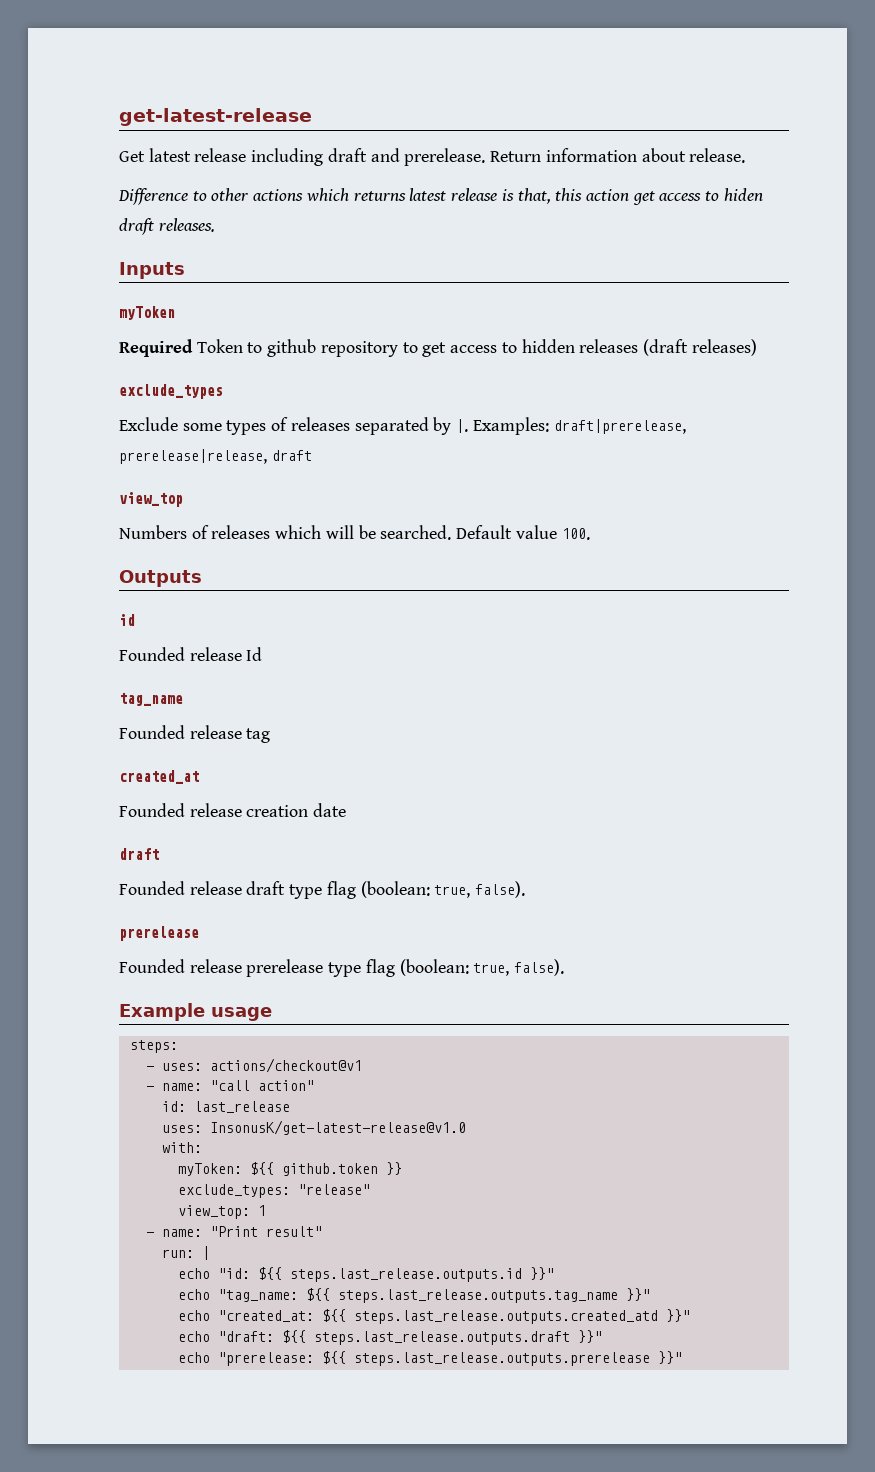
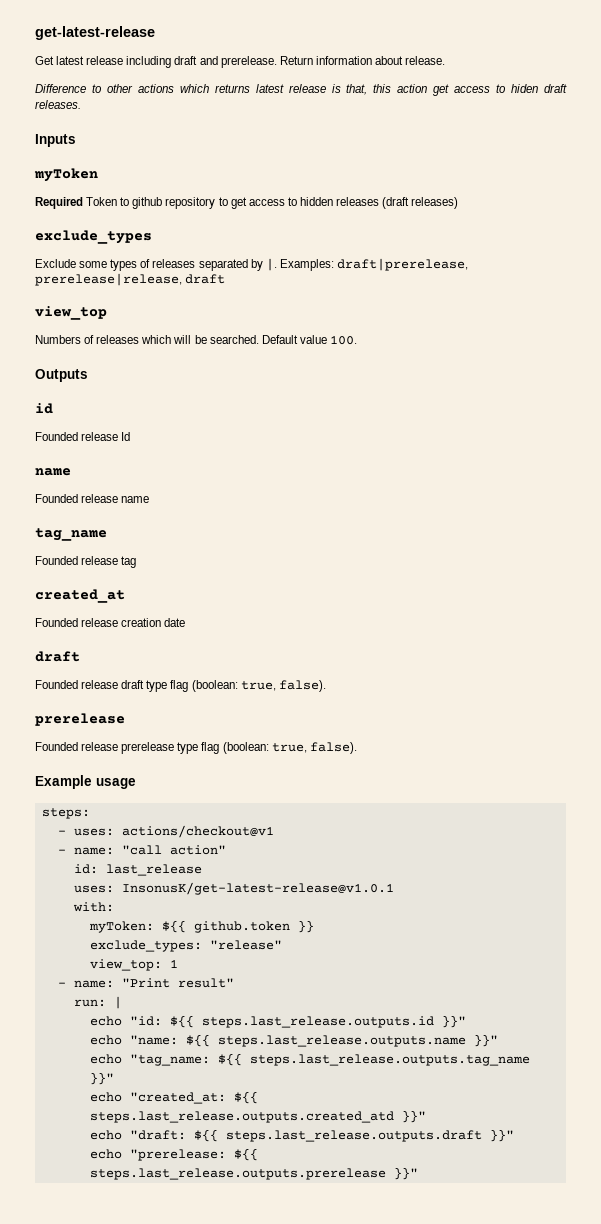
(263, 654) none -> [35,468,71,476] [35,494,150,503] // name // Founded release name
[209,1120,466,1135] InsonusK/get-latest-release@v1.0 -> [121,882,394,895] InsonusK/get-latest-release@v1.0.1
(554, 1273) none -> [89,1034,498,1047] // echo "name: ${{ steps.last_release.outputs.name }}"

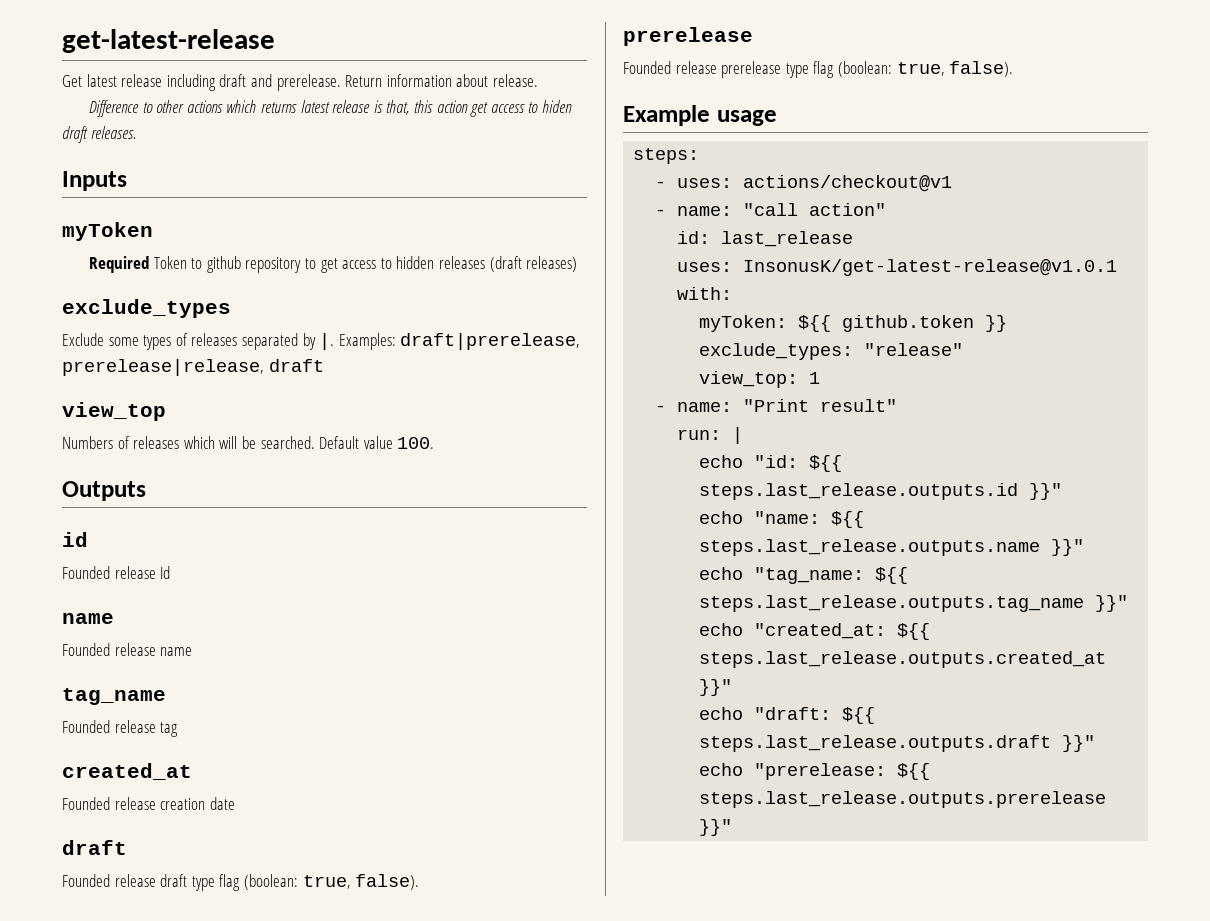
[89,1111,394,1123] steps.last_release.outputs.created_atd -> [699,651,1107,668] steps.last_release.outputs.created_at

